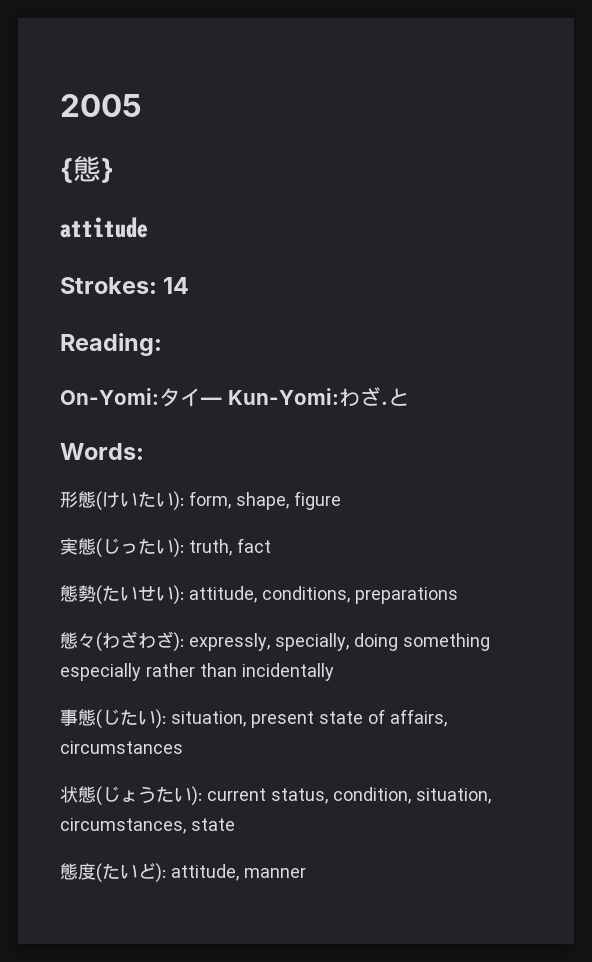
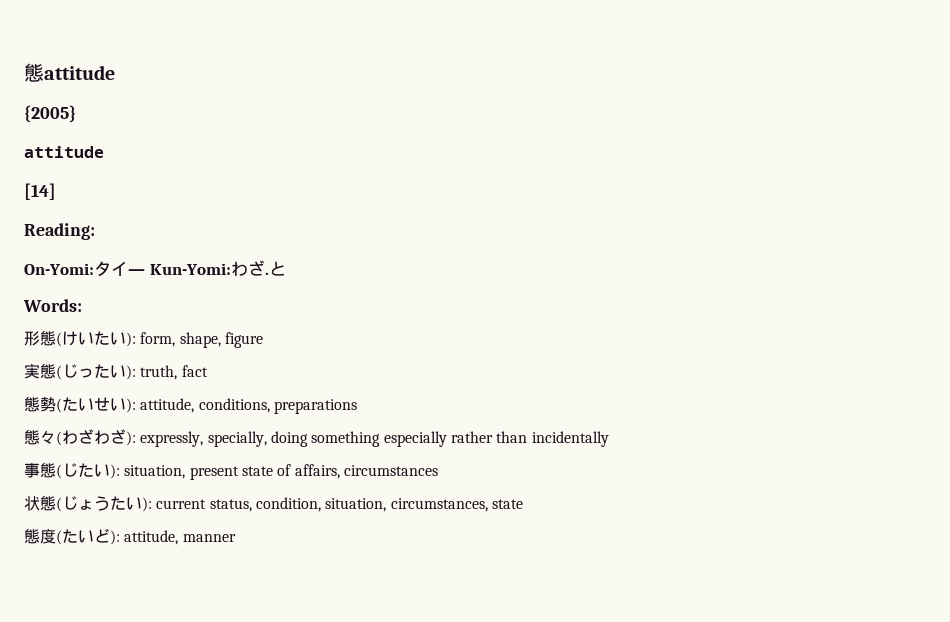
[60,94,142,117] [60,156,114,183] [60,217,148,238] [60,277,190,294] 2005 // {態} // attitude // Strokes: 14 -> [24,63,115,82] [24,105,76,123] [24,146,104,158] [24,183,56,200] 態attitude // {2005} // attitude // [14]

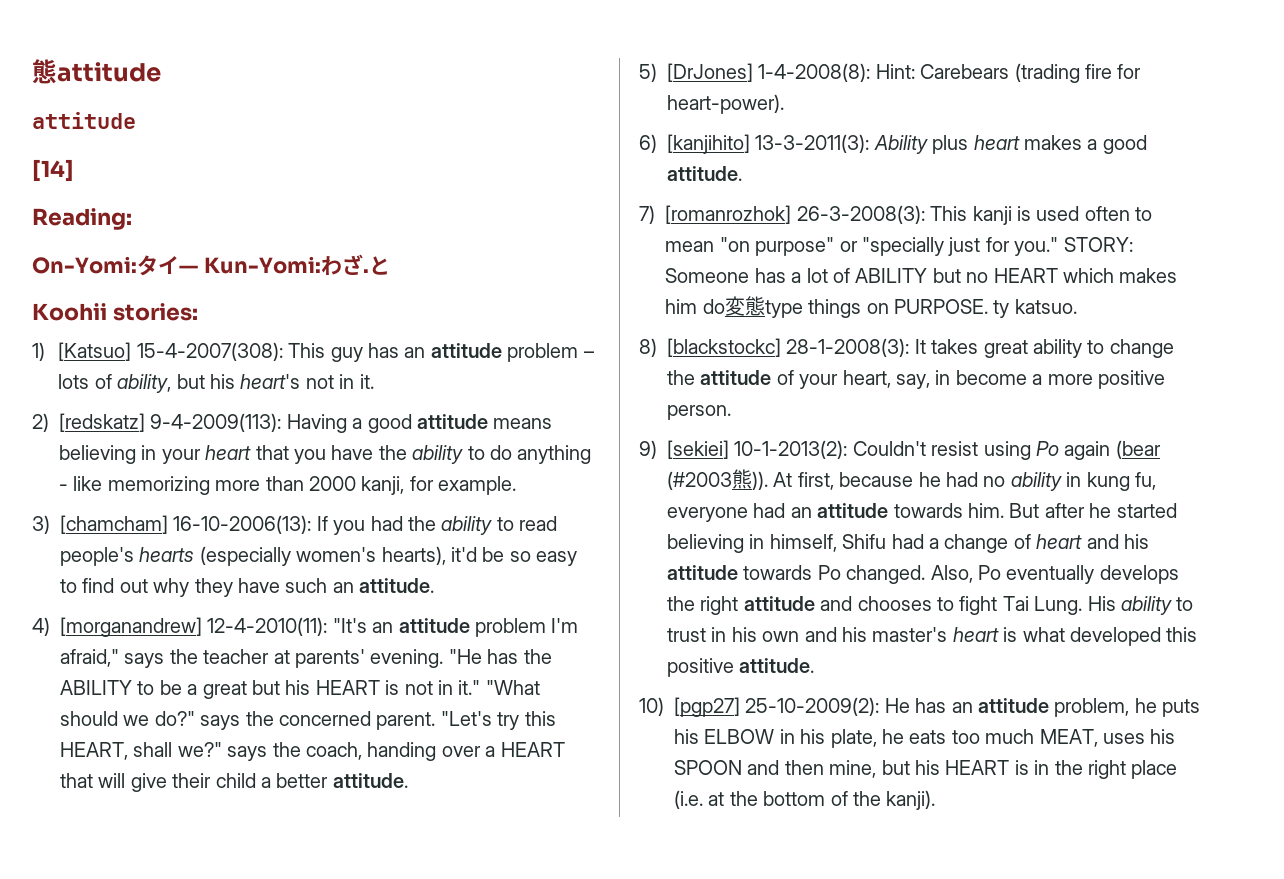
[24,105,76,123] // {2005} -> (161, 72) none
[23,299,82,312] [24,330,263,348] [24,363,208,380] [24,396,357,414] [24,429,609,447] [24,462,438,480] [24,495,523,512] [24,528,236,545] Words: // 形態(けいたい): form, shape, figure // 実態(じったい): truth, fact // 態勢(たいせい): attitude, conditions, preparations // 態々(わざわざ): expressly, specially, doing something especially rather than incidentally // 事態(じたい): situation, present state of affairs, circumstances // 状態(じょうたい): current status, condition, situation, circumstances, state // 態度(たいど): attitude, manner -> [32,303,198,321] [32,342,594,362] [58,374,374,393] [32,413,553,433] [59,445,592,464] [59,476,517,495] [32,515,558,535] [60,546,578,566] [60,578,435,597] [32,617,579,637] [60,649,552,668] [60,680,540,699] [60,711,556,730] [60,742,565,761] [60,773,408,792] [639,63,1142,83] [667,94,784,114] [639,134,1147,154] [667,166,742,181] [639,205,1153,225] [665,237,1133,256] [665,268,1178,283] [665,296,1077,318] [639,338,1174,358] [667,370,1165,389] [667,405,731,420] [639,440,1161,460] [667,469,1156,491] [667,503,1177,522] [667,534,1149,553] [667,565,1179,584] [667,596,1194,615] [667,627,1198,646] [667,658,815,677] [639,697,1201,717] [674,729,1176,748] [674,760,1178,779] [674,790,936,810] Koohii stories: // 1) [Katsuo] 15-4-2007(308): This guy has an attitude problem – lots of ability, but his heart's not in it. // 2) [redskatz] 9-4-2009(113): Having a good attitude means believing in your heart that you have the ability to do anything - like memorizing more than 2000 kanji, for example. // 3) [chamcham] 16-10-2006(13): If you had the ability to read people's hearts (especially women's hearts), it'd be so easy to find out why they have such an attitude. // 4) [morganandrew] 12-4-2010(11): "It's an attitude problem I'm afraid," says the teacher at parents' evening. "He has the ABILITY to be a great but his HEART is not in it." "What should we do?" says the concerned parent. "Let's try this HEART, shall we?" says the coach, handing over a HEART that will give their child a better attitude. // 5) [DrJones] 1-4-2008(8): Hint: Carebears (trading fire for heart-power). // 6) [kanjihito] 13-3-2011(3): Ability plus heart makes a good attitude. // 7) [romanrozhok] 26-3-2008(3): This kanji is used often to mean "on purpose" or "specially just for you." STORY: Someone has a lot of ABILITY but no HEART which makes him do変態type things on PURPOSE. ty katsuo. // 8) [blackstockc] 28-1-2008(3): It takes great ability to change the attitude of your heart, say, in become a more positive person. // 9) [sekiei] 10-1-2013(2): Couldn't resist using Po again (bear (#2003熊)). At first, because he had no ability in kung fu, everyone had an attitude towards him. But after he started believing in himself, Shifu had a change of heart and his attitude towards Po changed. Also, Po eventually develops the right attitude and chooses to fight Tai Lung. His ability to trust in his own and his master's heart is what developed this positive attitude. // 10) [pgp27] 25-10-2009(2): He has an attitude problem, he puts his ELBOW in his plate, he eats too much MEAT, uses his SPOON and then mine, but his HEART is in the right place (i.e. at the bottom of the kanji).

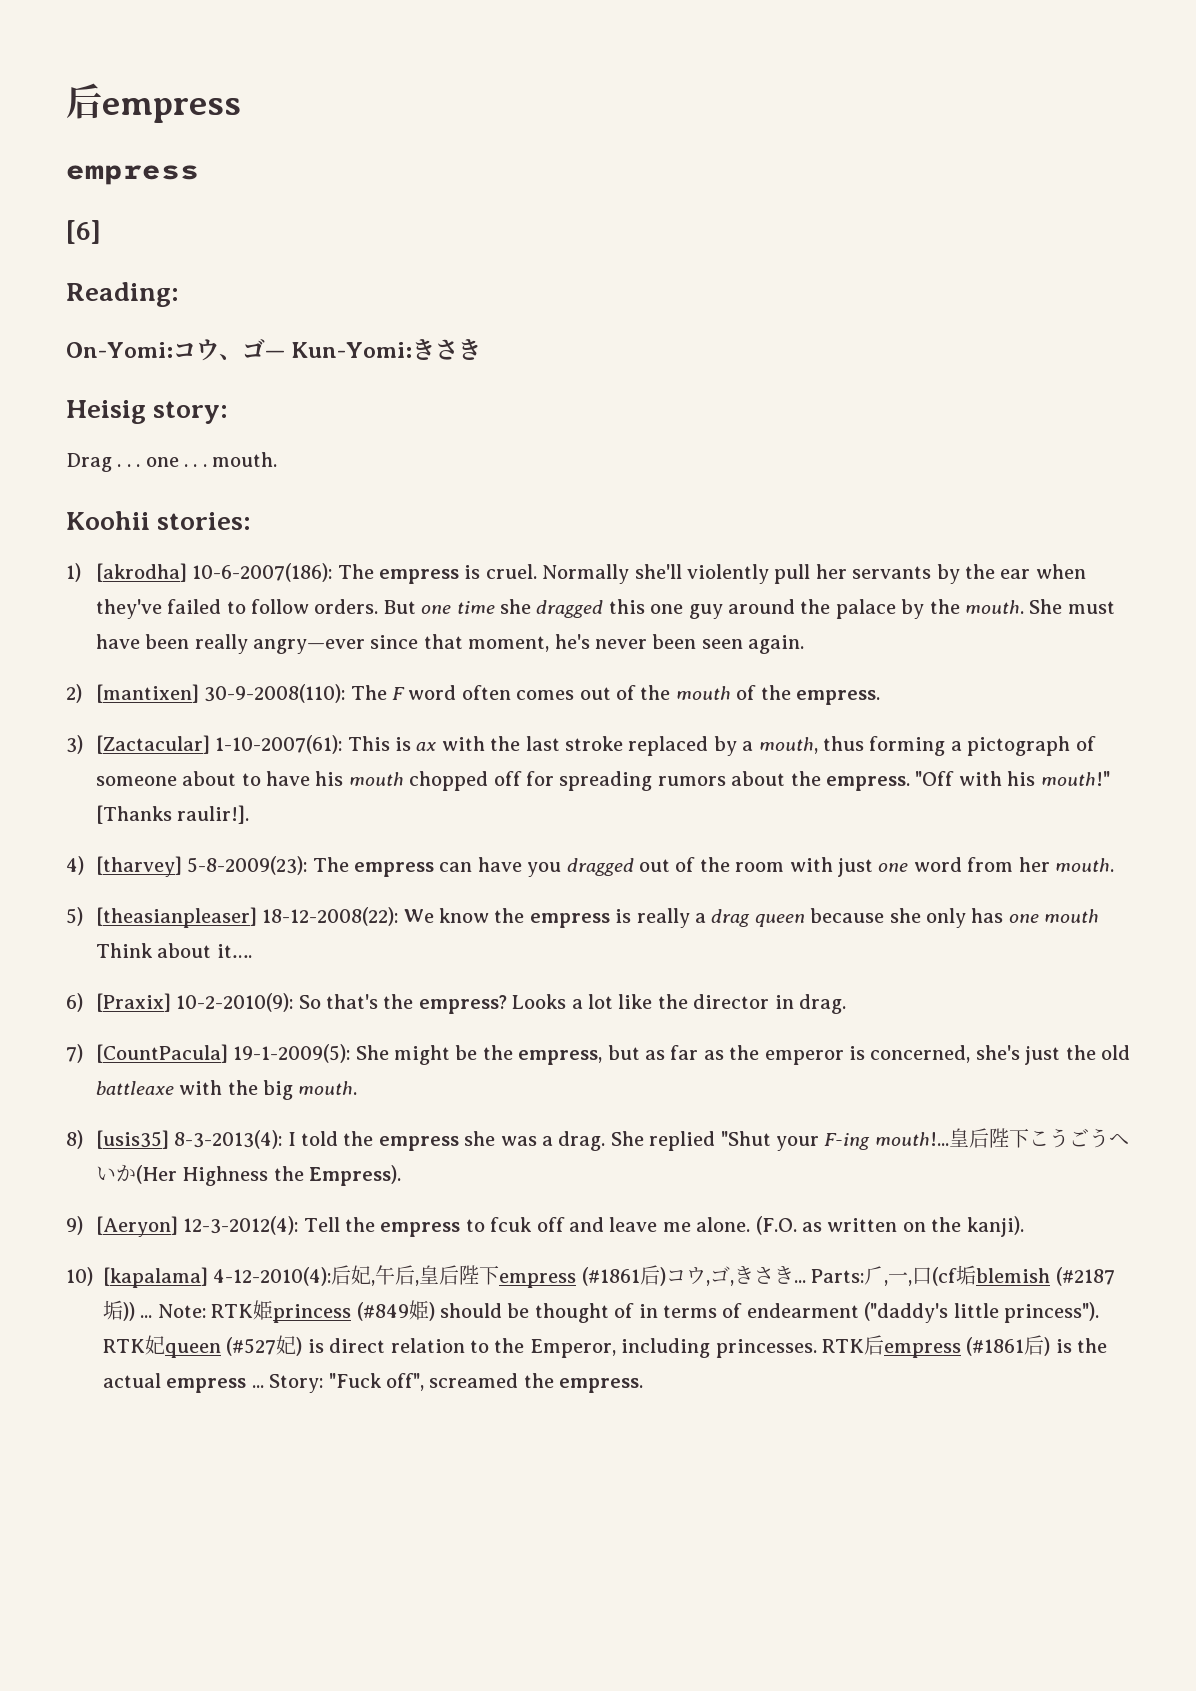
[32,59,161,84] [32,112,136,129] [32,159,74,182] 態attitude // attitude // [14] -> [66,83,241,123] [66,165,199,185] [66,220,101,244] 后empress // empress // [6]
[137,254,390,276] [32,303,198,321] [32,342,594,362] [58,374,374,393] [32,413,553,433] [59,445,592,464] [59,476,517,495] [32,515,558,535] [60,546,578,566] [60,578,435,597] [32,617,579,637] [60,649,552,668] [60,680,540,699] [60,711,556,730] [60,742,565,761] [60,773,408,792] [639,63,1142,83] [667,94,784,114] [639,134,1147,154] [667,166,742,181] [639,205,1153,225] [665,237,1133,256] [665,268,1178,283] [665,296,1077,318] [639,338,1174,358] [667,370,1165,389] [667,405,731,420] [639,440,1161,460] [667,469,1156,491] [667,503,1177,522] [667,534,1149,553] [667,565,1179,584] [667,596,1194,615] [667,627,1198,646] [667,658,815,677] [639,697,1201,717] [674,729,1176,748] [674,760,1178,779] [674,790,936,810] タイ— Kun-Yomi:わざ.と // Koohii stories: // 1) [Katsuo] 15-4-2007(308): This guy has an attitude problem – lots of ability, but his heart's not in it. // 2) [redskatz] 9-4-2009(113): Having a good attitude means believing in your heart that you have the ability to do anything - like memorizing more than 2000 kanji, for example. // 3) [chamcham] 16-10-2006(13): If you had the ability to read people's hearts (especially women's hearts), it'd be so easy to find out why they have such an attitude. // 4) [morganandrew] 12-4-2010(11): "It's an attitude problem I'm afraid," says the teacher at parents' evening. "He has the ABILITY to be a great but his HEART is not in it." "What should we do?" says the concerned parent. "Let's try this HEART, shall we?" says the coach, handing over a HEART that will give their child a better attitude. // 5) [DrJones] 1-4-2008(8): Hint: Carebears (trading fire for heart-power). // 6) [kanjihito] 13-3-2011(3): Ability plus heart makes a good attitude. // 7) [romanrozhok] 26-3-2008(3): This kanji is used often to mean "on purpose" or "specially just for you." STORY: Someone has a lot of ABILITY but no HEART which makes him do変態type things on PURPOSE. ty katsuo. // 8) [blackstockc] 28-1-2008(3): It takes great ability to change the attitude of your heart, say, in become a more positive person. // 9) [sekiei] 10-1-2013(2): Couldn't resist using Po again (bear (#2003熊)). At first, because he had no ability in kung fu, everyone had an attitude towards him. But after he started believing in himself, Shifu had a change of heart and his attitude towards Po changed. Also, Po eventually develops the right attitude and chooses to fight Tai Lung. His ability to trust in his own and his master's heart is what developed this positive attitude. // 10) [pgp27] 25-10-2009(2): He has an attitude problem, he puts his ELBOW in his plate, he eats too much MEAT, uses his SPOON and then mine, but his HEART is in the right place (i.e. at the bottom of the kanji). -> [172,339,482,361] [66,400,229,424] [66,452,278,472] [66,511,252,530] [66,563,1086,584] [95,599,1115,619] [95,634,805,654] [66,684,880,705] [66,735,1096,756] [95,771,1110,791] [95,805,250,824] [66,856,1114,877] [66,907,1100,928] [95,943,252,958] [66,993,846,1014] [66,1044,1130,1065] [95,1080,358,1100] [66,1128,1129,1151] [95,1164,401,1186] [66,1216,1024,1237] [66,1265,1115,1288] [103,1300,1099,1323] [103,1335,1108,1358] [103,1373,644,1393] コウ、ゴ— Kun-Yomi:きさき // Heisig story: // Drag . . . one . . . mouth. // Koohii stories: // 1) [akrodha] 10-6-2007(186): The empress is cruel. Normally she'll violently pull her servants by the ear when they've failed to follow orders. But one time she dragged this one guy around the palace by the mouth. She must have been really angry—ever since that moment, he's never been seen again. // 2) [mantixen] 30-9-2008(110): The F word often comes out of the mouth of the empress. // 3) [Zactacular] 1-10-2007(61): This is ax with the last stroke replaced by a mouth, thus forming a pictograph of someone about to have his mouth chopped off for spreading rumors about the empress. "Off with his mouth!" [Thanks raulir!]. // 4) [tharvey] 5-8-2009(23): The empress can have you dragged out of the room with just one word from her mouth. // 5) [theasianpleaser] 18-12-2008(22): We know the empress is really a drag queen because she only has one mouth Think about it…. // 6) [Praxix] 10-2-2010(9): So that's the empress? Looks a lot like the director in drag. // 7) [CountPacula] 19-1-2009(5): She might be the empress, but as far as the emperor is concerned, she's just the old battleaxe with the big mouth. // 8) [usis35] 8-3-2013(4): I told the empress she was a drag. She replied "Shut your F-ing mouth!...皇后陛下こうごうへいか(Her Highness the Empress). // 9) [Aeryon] 12-3-2012(4): Tell the empress to fcuk off and leave me alone. (F.O. as written on the kanji). // 10) [kapalama] 4-12-2010(4):后妃,午后,皇后陛下empress (#1861后)コウ,ゴ,きさき... Parts:⺁,一,口(cf垢blemish (#2187垢)) ... Note: RTK姫princess (#849姫) should be thought of in terms of endearment ("daddy's little princess"). RTK妃queen (#527妃) is direct relation to the Emperor, including princesses. RTK后empress (#1861后) is the actual empress ... Story: "Fuck off", screamed the empress.

